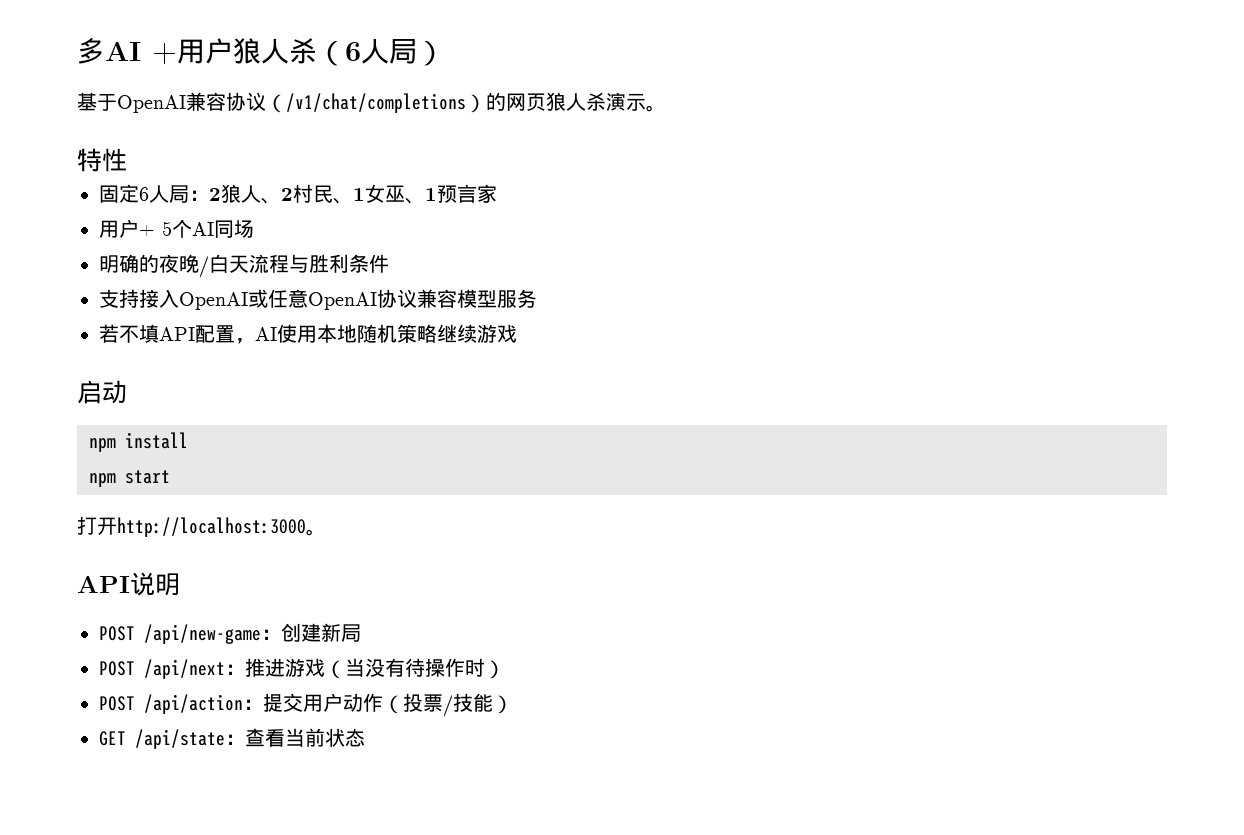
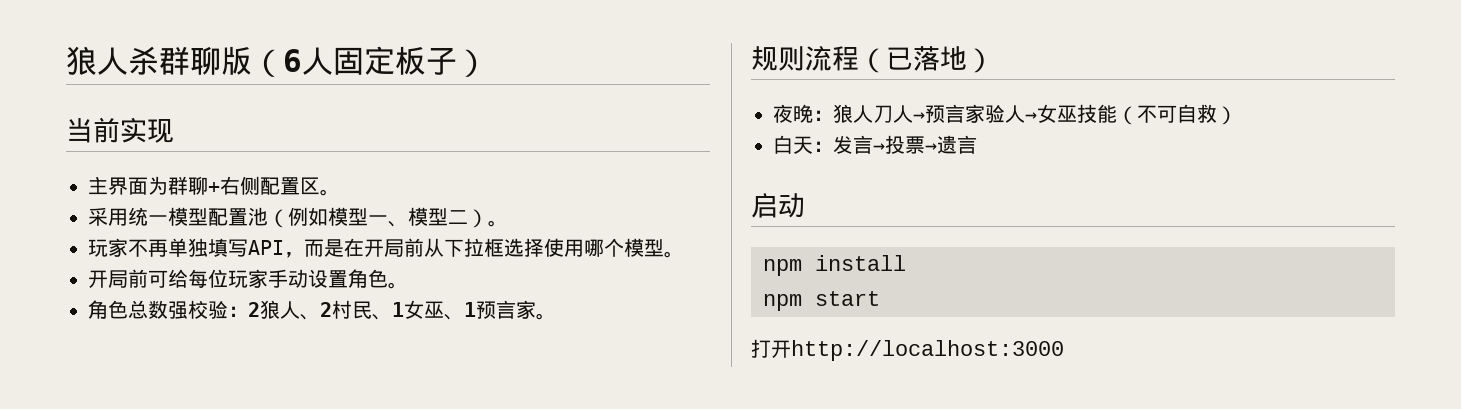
[77,38,445,66] [77,92,666,113] [77,148,127,172] [99,184,189,203] 多AI +用户狼人杀（6人局） // 基于OpenAI兼容协议（/v1/chat/completions）的网页狼人杀演示。 // 特性 // 固定6人局 -> [66,46,488,77] [66,117,174,143] [88,176,340,196] [88,207,508,228] [88,238,684,258] [88,269,408,289] [88,300,228,319] 狼人杀群聊版（6人固定板子） // 当前实现 // 主界面为群聊+右侧配置区。 // 采用统一模型配置池（例如模型一、模型二）。 // 玩家不再单独填写API，而是在开局前从下拉框选择使用哪个模型。 // 开局前可给每位玩家手动设置角色。 // 角色总数强校验
[99,219,254,238] [99,254,389,278] [99,289,537,310] [99,324,517,344] // 用户+ 5个AI同场 // 明确的夜晚/白天流程与胜利条件 // 支持接入OpenAI或任意OpenAI协议兼容模型服务 // 若不填API配置，AI使用本地随机策略继续游戏 -> [536,313,556,320] [751,46,994,73] [773,104,1237,125] [773,135,977,154] 。 // 规则流程（已落地） // 夜晚：狼人刀人→预言家验人→女巫技能（不可自救） // 白天：发言→投票→遗言
[306,529,326,536] [77,572,180,596] [99,623,361,644] [99,658,505,679] [99,693,513,717] [99,728,365,749] 。 // API说明 // POST /api/new-game：创建新局 // POST /api/next：推进游戏（当没有待操作时） // POST /api/action：提交用户动作（投票/技能） // GET /api/state：查看当前状态 -> (1064, 350) none

